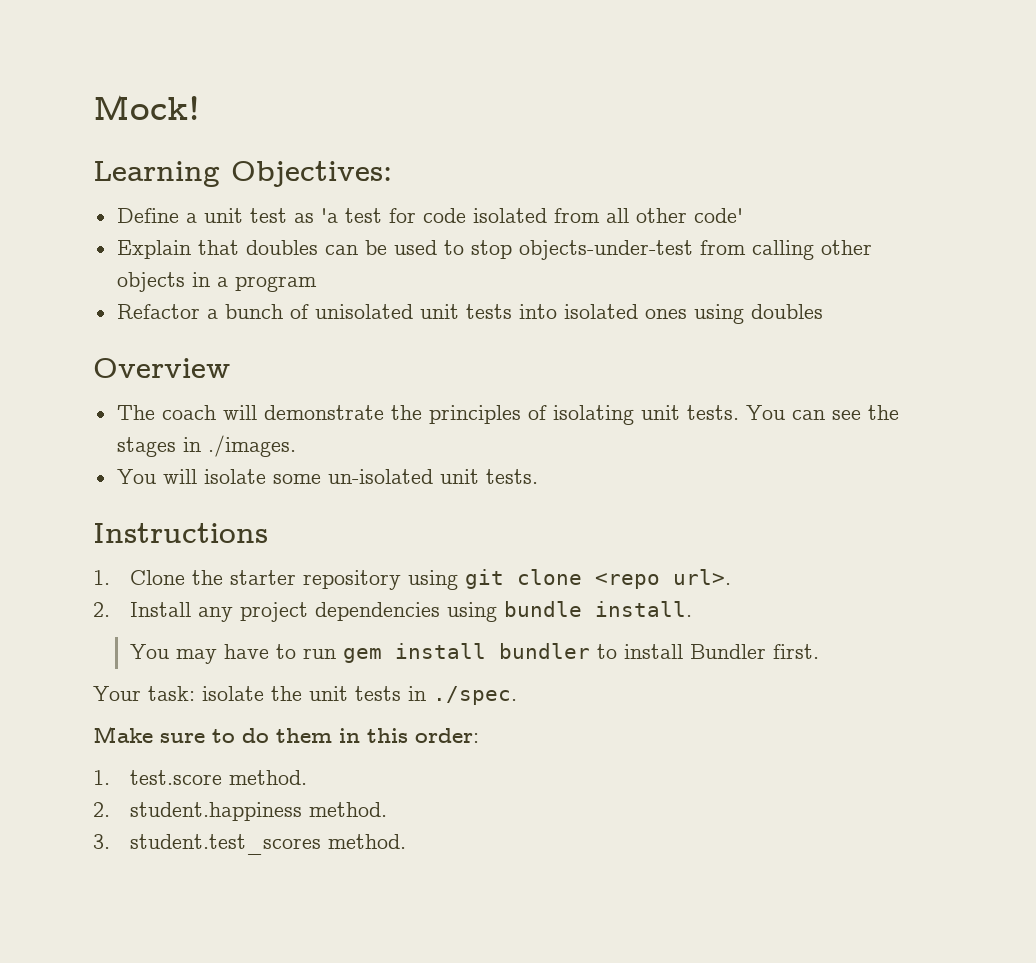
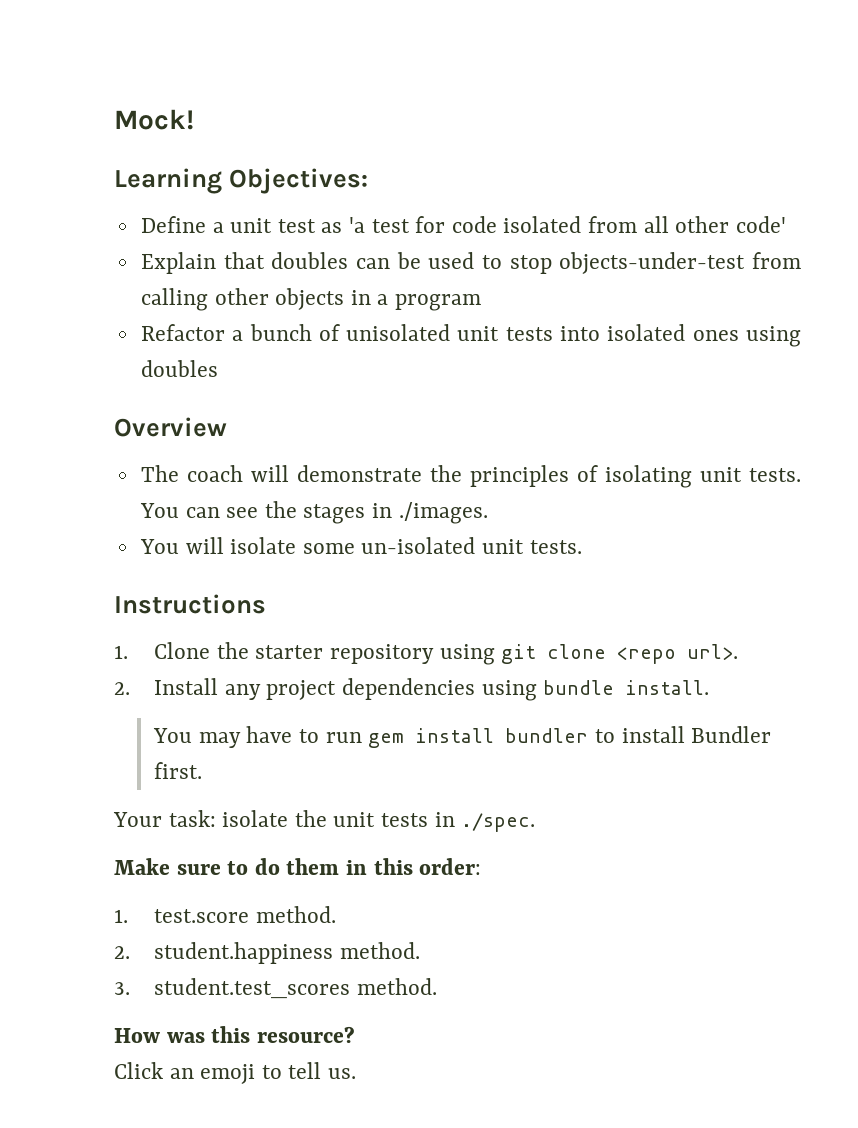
(407, 841) none -> [114,1026,355,1043] [114,1062,357,1084] // How was this resource? // Click an emoji to tell us.

